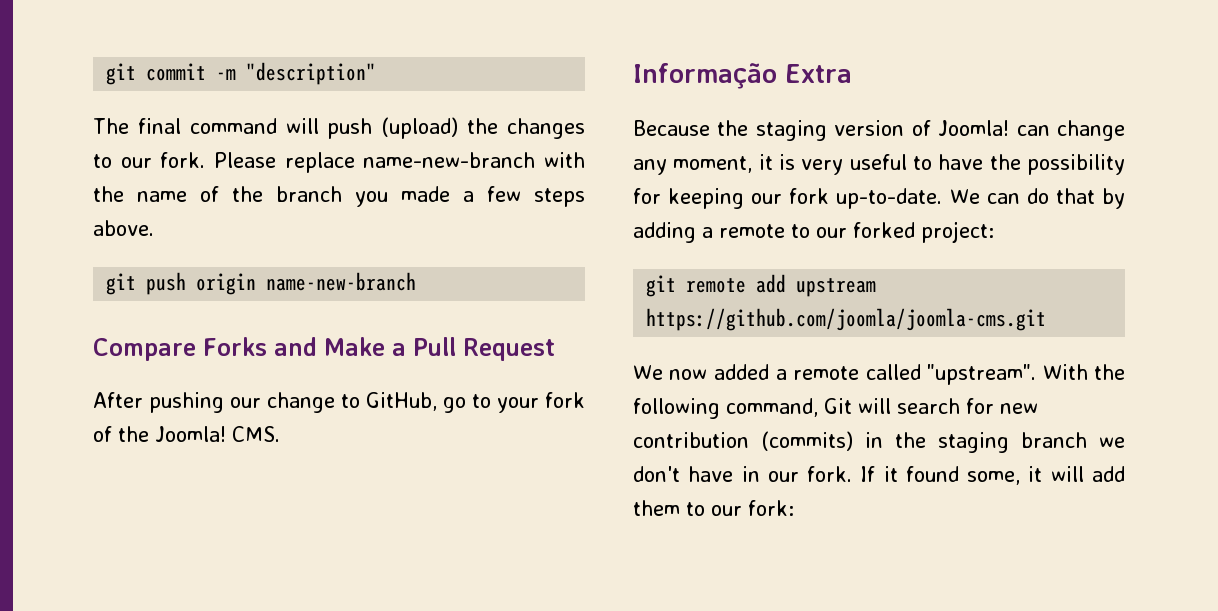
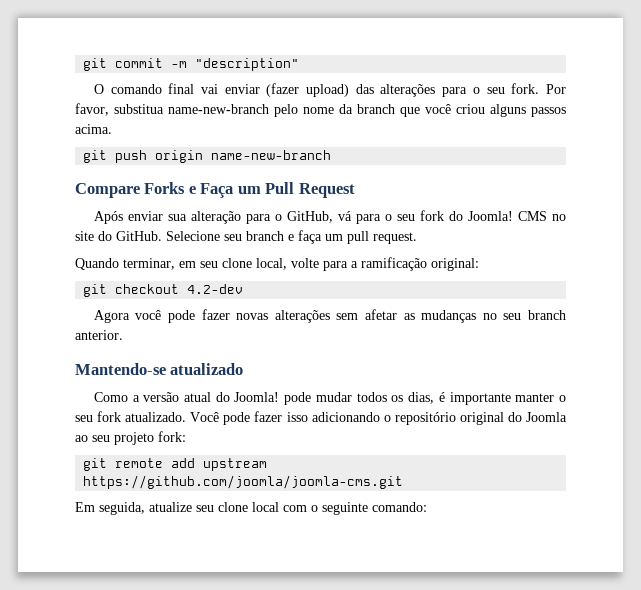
[93,117,585,139] [93,152,585,173] [93,186,585,207] [93,220,154,236] The final command will push (upload) the changes to our fork. Please replace name-new-branch with the name of the branch you made a few steps above. -> [93,83,566,97] [75,103,566,117] [75,124,112,134] O comando final vai enviar (fazer upload) das alterações para o seu fork. Por favor, substitua name-new-branch pelo nome da branch que você criou alguns passos acima.
[273,337,406,356] and Make a -> [188,183,261,198] e Faça um
[93,392,585,413] [93,426,280,442] [633,63,852,89] [633,120,1125,141] [633,154,1125,175] [633,188,1125,209] [633,221,994,243] After pushing our change to GitHub, go to your fork of the Joomla! CMS. // Informação Extra // Because the staging version of Joomla! can change any moment, it is very useful to have the possibility for keeping our fork up-to-date. We can do that by adding a remote to our forked project: -> [93,210,566,224] [75,230,417,244] [75,257,479,271] [83,284,244,297] [93,309,567,323] [75,330,123,340] [75,363,244,375] [93,392,566,405] [75,411,567,425] [75,431,186,445] Após enviar sua alteração para o GitHub, vá para o seu fork do Joomla! CMS no site do GitHub. Selecione seu branch e faça um pull request. // Quando terminar, em seu clone local, volte para a ramificação original: // git checkout 4.2-dev // Agora você pode fazer novas alterações sem afetar as mudanças no seu branch anterior. // Mantendo-se atualizado // Como a versão atual do Joomla! pode mudar todos os dias, é importante manter o seu fork atualizado. Você pode fazer isso adicionando o repositório original do Joomla ao seu projeto fork:
[633,364,1125,385] [633,398,1038,419] [633,431,1125,453] [633,466,1125,485] [633,500,794,516] We now added a remote called "upstream". With the following command, Git will search for new contribution (commits) in the staging branch we don't have in our fork. If it found some, it will add them to our fork: -> [75,502,427,515] Em seguida, atualize seu clone local com o seguinte comando:

